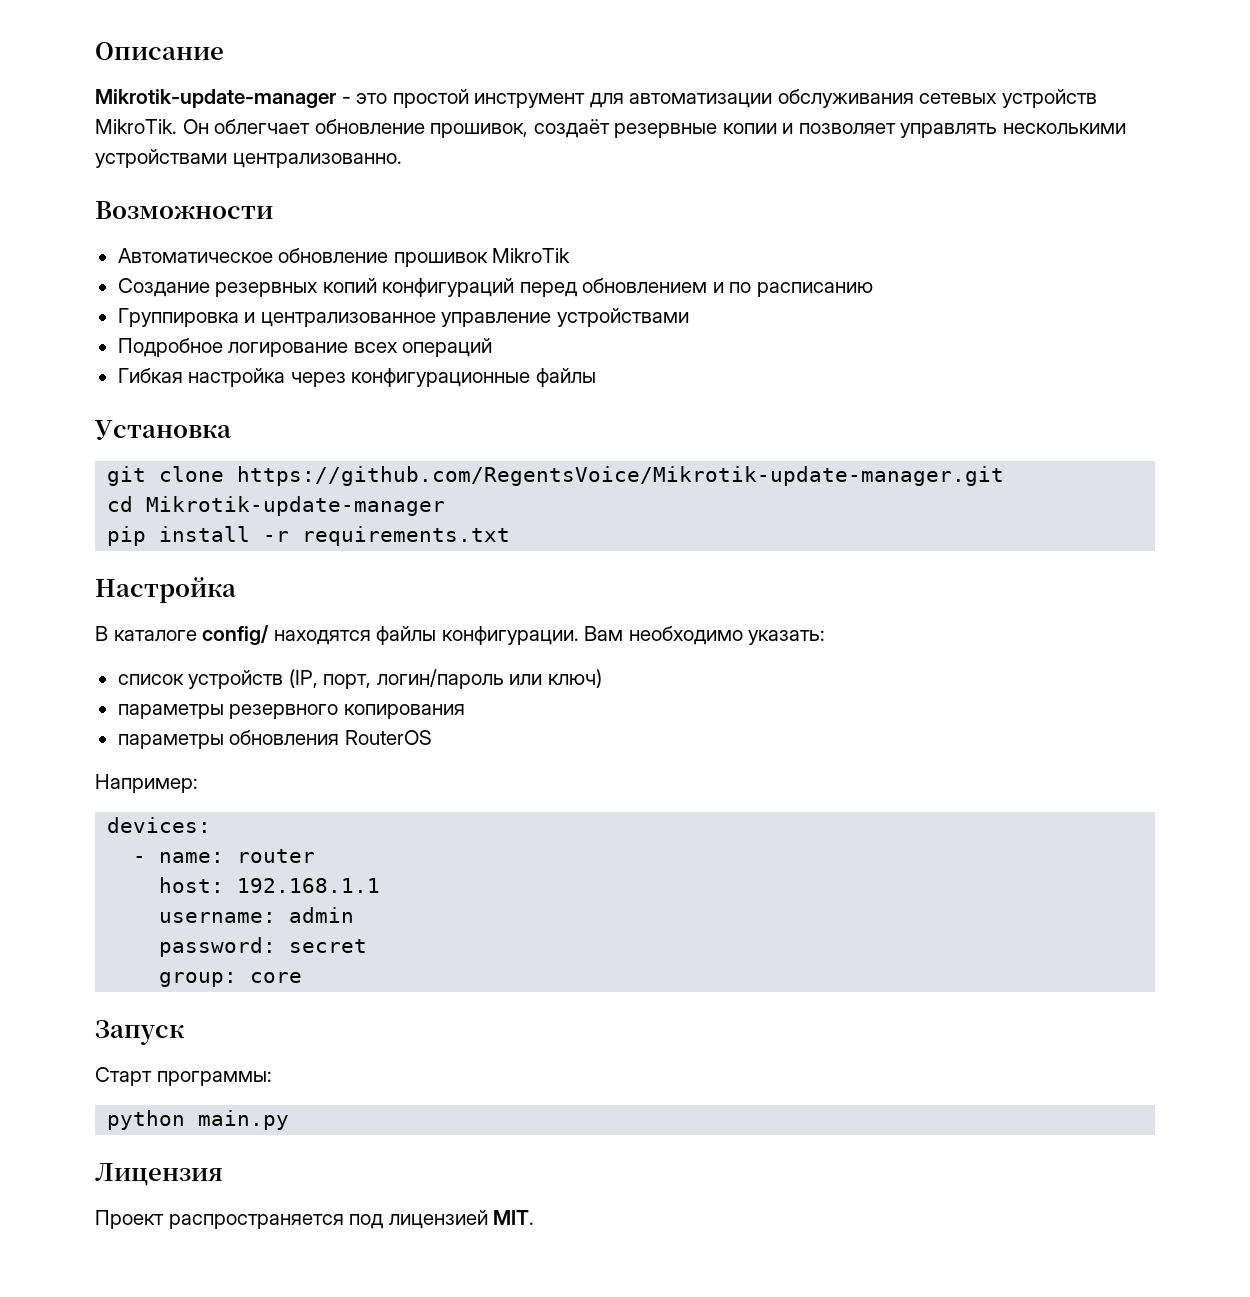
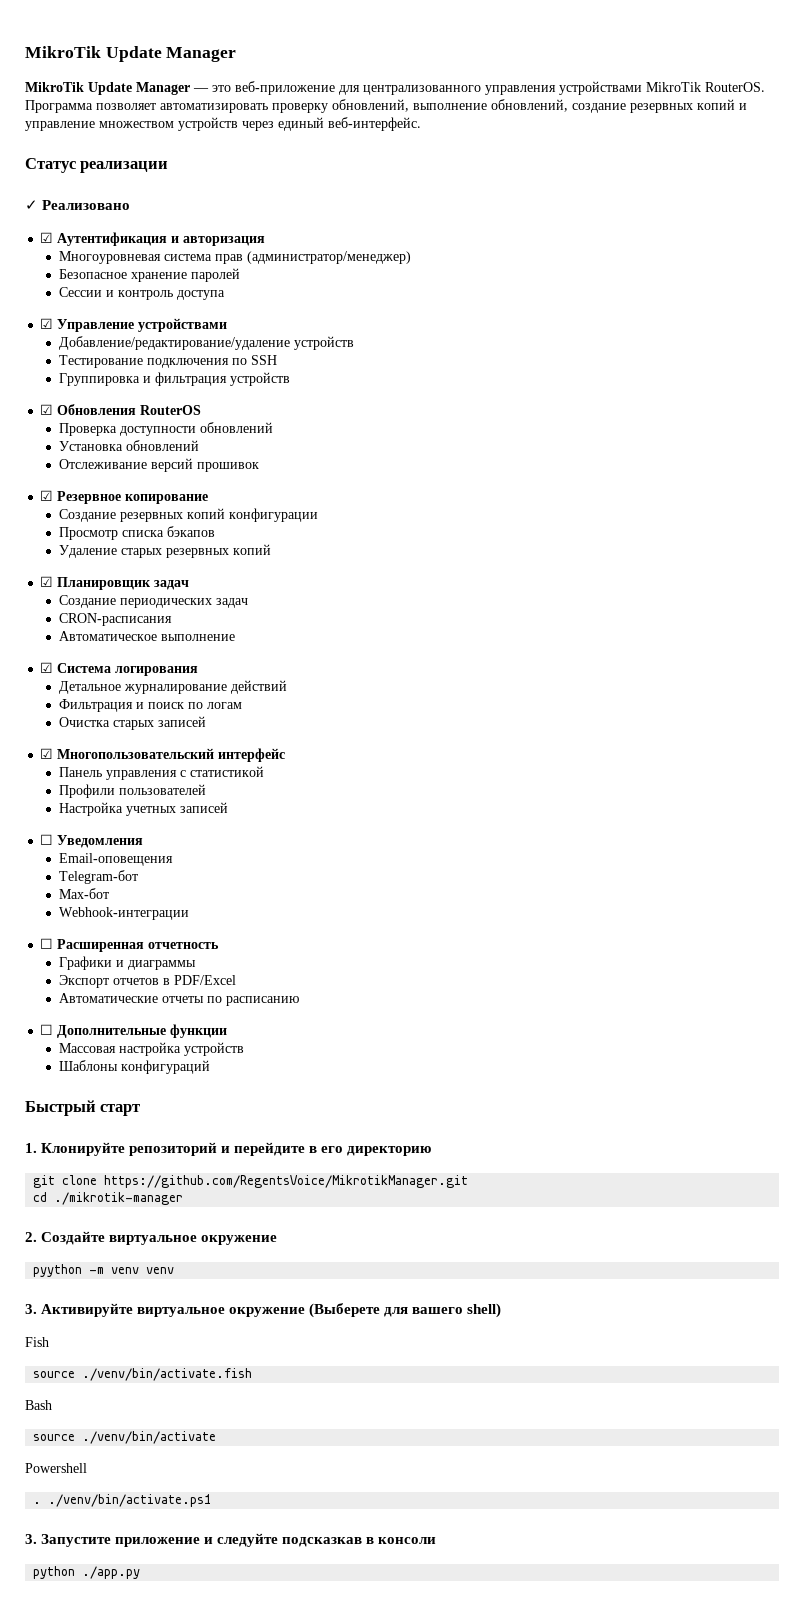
[95,42,224,60] [95,89,1097,108] [95,119,1126,138] [95,149,402,168] [95,201,273,219] [117,248,571,267] [117,278,873,297] [117,308,689,327] [117,338,493,357] [117,368,596,387] [95,420,231,440] Описание // Mikrotik-update-manager - это простой инструмент для автоматизации обслуживания сетевых устройств MikroTik. Он облегчает обновление прошивок, создаёт резервные копии и позволяет управлять несколькими устройствами централизованно. // Возможности // Автоматическое обновление прошивок MikroTik // Создание резервных копий конфигураций перед обновлением и по расписанию // Группировка и централизованное управление устройствами // Подробное логирование всех операций // Гибкая настройка через конфигурационные файлы // Установка -> [25,46,237,62] [25,81,765,95] [25,99,747,113] [25,117,421,131] [25,158,169,173] [25,200,131,210] [40,232,266,246] [58,251,411,264] [58,268,240,282] [58,287,225,300] [40,318,228,332] [58,336,354,350] [58,355,277,368] [58,372,290,386] [40,404,202,415] [58,422,273,436] [58,440,199,451] [58,458,259,472] [40,490,209,504] [58,508,318,522] [58,526,215,540] [58,544,271,558] [40,576,190,590] [58,595,248,608] [58,613,172,626] [58,631,235,641] [40,662,199,676] [58,680,287,694] [58,699,242,712] [58,716,206,730] [40,748,286,762] [58,766,264,780] [58,784,206,798] [58,802,228,816] [40,834,144,848] [58,853,173,866] [58,870,138,884] [58,888,109,899] [58,907,189,920] [40,938,220,952] [58,956,196,970] [58,975,236,988] [58,993,299,1006] [40,1024,228,1038] [58,1042,244,1056] [58,1060,210,1074] [25,1100,141,1116] [25,1142,432,1156] MikroTik Update Manager // MikroTik Update Manager — это веб-приложение для централизованного управления устройствами MikroTik RouterOS. Программа позволяет автоматизировать проверку обновлений, выполнение обновлений, создание резервных копий и управление множеством устройств через единый веб-интерфейс. // Статус реализации // ✓ Реализовано // ☑ Аутентификация и авторизация // Многоуровневая система прав (администратор/менеджер) // Безопасное хранение паролей // Сессии и контроль доступа // ☑ Управление устройствами // Добавление/редактирование/удаление устройств // Тестирование подключения по SSH // Группировка и фильтрация устройств // ☑ Обновления RouterOS // Проверка доступности обновлений // Установка обновлений // Отслеживание версий прошивок // ☑ Резервное копирование // Создание резервных копий конфигурации // Просмотр списка бэкапов // Удаление старых резервных копий // ☑ Планировщик задач // Создание периодических задач // CRON-расписания // Автоматическое выполнение // ☑ Система логирования // Детальное журналирование действий // Фильтрация и поиск по логам // Очистка старых записей // ☑ Многопользовательский интерфейс // Панель управления с статистикой // Профили пользователей // Настройка учетных записей // ☐ Уведомления // Email-оповещения // Telegram-бот // Max-бот // Webhook-интеграции // ☐ Расширенная отчетность // Графики и диаграммы // Экспорт отчетов в PDF/Excel // Автоматические отчеты по расписанию // ☐ Дополнительные функции // Массовая настройка устройств // Шаблоны конфигураций // Быстрый старт // 1. Клонируйте репозиторий и перейдите в его директорию
[237,466,1005,486] https://github.com/RegentsVoice/Mikrotik-update-manager.git -> [104,1175,469,1188] https://github.com/RegentsVoice/MikrotikManager.git
[146,496,446,516] [107,526,511,546] [95,577,236,603] [95,625,826,645] [117,669,602,689] [117,704,465,719] [117,730,432,749] [95,774,198,793] [107,817,212,833] [133,849,316,863] [159,877,381,893] [159,907,355,923] [159,937,368,957] [159,972,303,987] [95,1020,184,1045] [95,1067,272,1086] [107,1110,290,1130] [95,1163,223,1186] [95,1210,535,1229] Mikrotik-update-manager // pip install -r requirements.txt // Настройка // В каталоге config/ находятся файлы конфигурации. Вам необходимо указать: // список устройств (IP, порт, логин/пароль или ключ) // параметры резервного копирования // параметры обновления RouterOS // Например: // devices: // - name: router // host: 192.168.1.1 // username: admin // password: secret // group: core // Запуск // Старт программы: // python main.py // Лицензия // Проект распространяется под лицензией MIT. -> [54,1192,184,1205] [25,1231,278,1245] [33,1264,175,1277] [25,1303,502,1318] [25,1337,49,1347] [33,1368,253,1381] [25,1400,52,1410] [33,1431,217,1444] [25,1463,87,1473] [33,1494,212,1507] [25,1533,437,1547] [33,1566,141,1579] ./mikrotik-manager // 2. Создайте виртуальное окружение // pyython -m venv venv // 3. Активируйте виртуальное окружение (Выберете для вашего shell) // Fish // source ./venv/bin/activate.fish // Bash // source ./venv/bin/activate // Powershell // . ./venv/bin/activate.ps1 // 3. Запустите приложение и следуйте подсказкав в консоли // python ./app.py

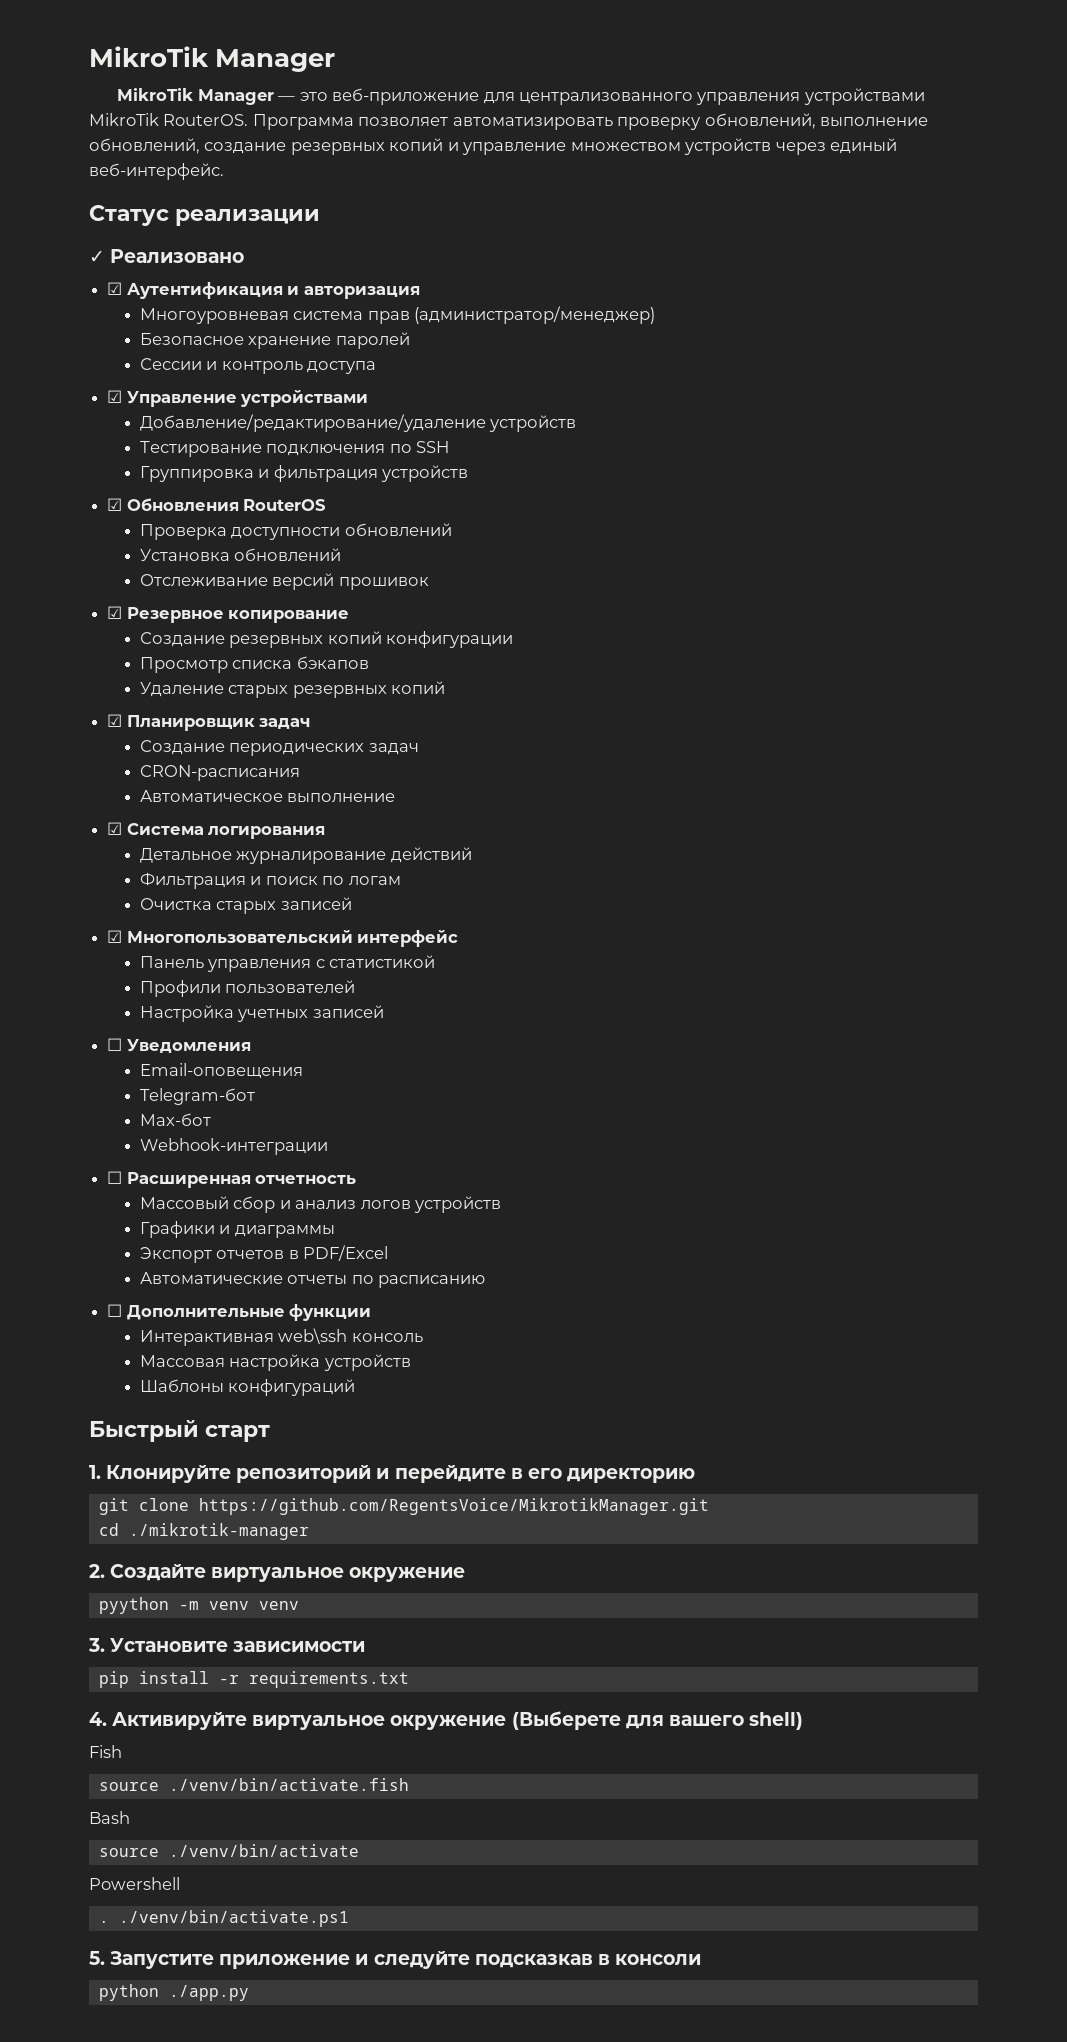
[25,46,162,62] MikroTik Update -> [89,46,209,67] MikroTik
[88,82,132,95] Update -> (194, 94) none
(220, 945) none -> [139,1196,502,1213] // Массовый сбор и анализ логов устройств
(228, 1031) none -> [139,1328,423,1346] // Интерактивная web\ssh консоль
(37, 1309) none -> [110,1638,366,1652] [98,1671,409,1688] [89,1712,107,1726] Установите зависимости // pip install -r requirements.txt // 4.
[25,1534,37,1544] 3. -> [89,1951,105,1965] 5.

